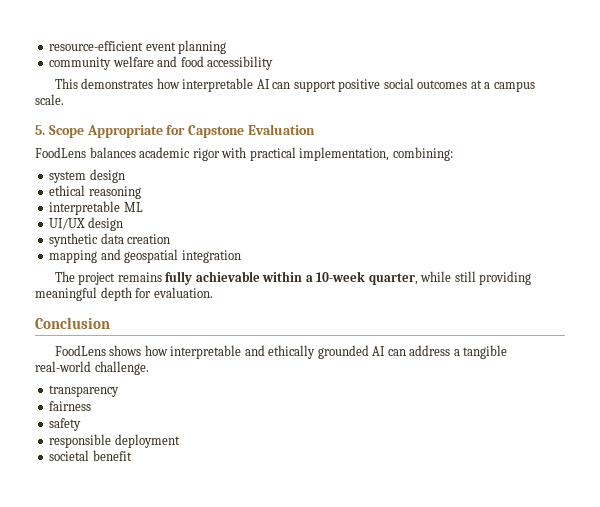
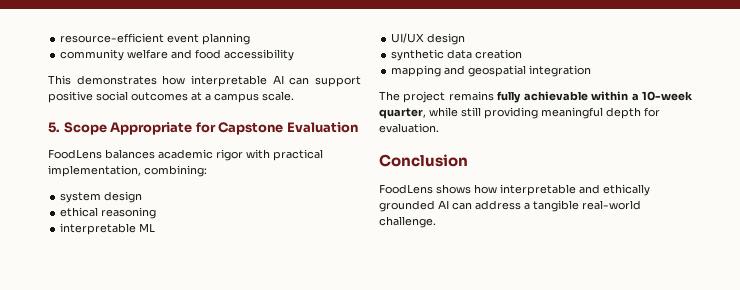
[49,385,120,397] [49,401,92,411] [49,418,82,431] [49,434,180,448] [49,450,132,461] // transparency // fairness // safety // responsible deployment // societal benefit -> (436, 222) none

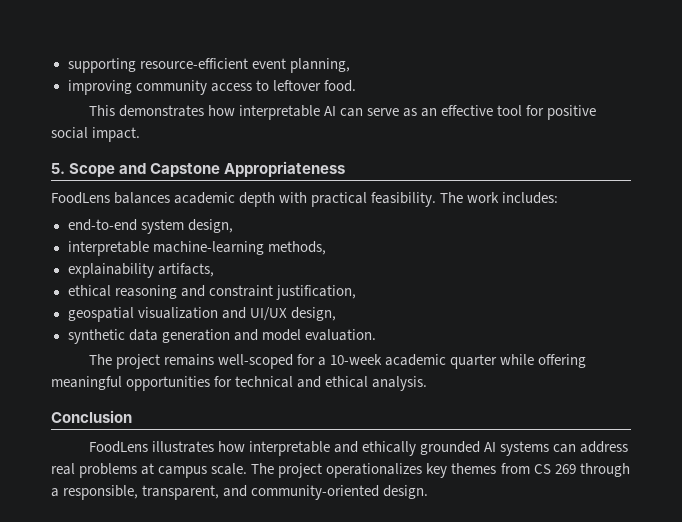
(60, 38) none -> [67,58,136,73] supporting
[202,33,251,45] [60,49,295,61] planning // community welfare and food accessibility -> [289,58,350,73] [67,80,356,95] planning, // improving community access to leftover food.
[314,76,361,87] [48,91,294,103] [48,122,358,135] support positive social outcomes at a campus scale. // 5. Scope Appropriate for Capstone Evaluation -> [367,105,597,120] [51,127,141,142] [51,161,346,177] serve as an effective tool for positive social impact. // 5. Scope and Capstone Appropriateness
[216,149,243,161] rigor -> [239,192,276,207] depth
[48,165,207,177] [60,191,143,203] [60,207,157,219] [60,223,156,235] [391,33,466,45] [391,49,523,61] [391,65,592,77] [379,91,693,103] [379,107,660,119] [379,123,439,133] implementation, combining: // system design // ethical reasoning // interpretable ML // UI/UX design // synthetic data creation // mapping and geospatial integration // The project remains fully achievable within a 10-week quarter, while still providing meaningful depth for evaluation. -> [371,192,559,207] [67,219,233,234] [67,241,326,256] [67,263,214,278] [67,285,356,300] [67,307,336,322] [67,329,376,344] [88,354,587,369] [51,376,428,391] feasibility. The work includes: // end-to-end system design, // interpretable machine-learning methods, // explainability artifacts, // ethical reasoning and constraint justification, // geospatial visualization and UI/UX design, // synthetic data generation and model evaluation. // The project remains well-scoped for a 10-week academic quarter while offering meaningful opportunities for technical and ethical analysis.
[436,184,471,194] shows -> [151,441,214,453] illustrates
(449, 204) none -> [500,441,550,456] systems
[524,200,641,212] [379,216,436,228] a tangible real-world challenge. -> [51,463,630,478] [51,485,429,500] real problems at campus scale. The project operationalizes key themes from CS 269 through a responsible, transparent, and community-oriented design.

